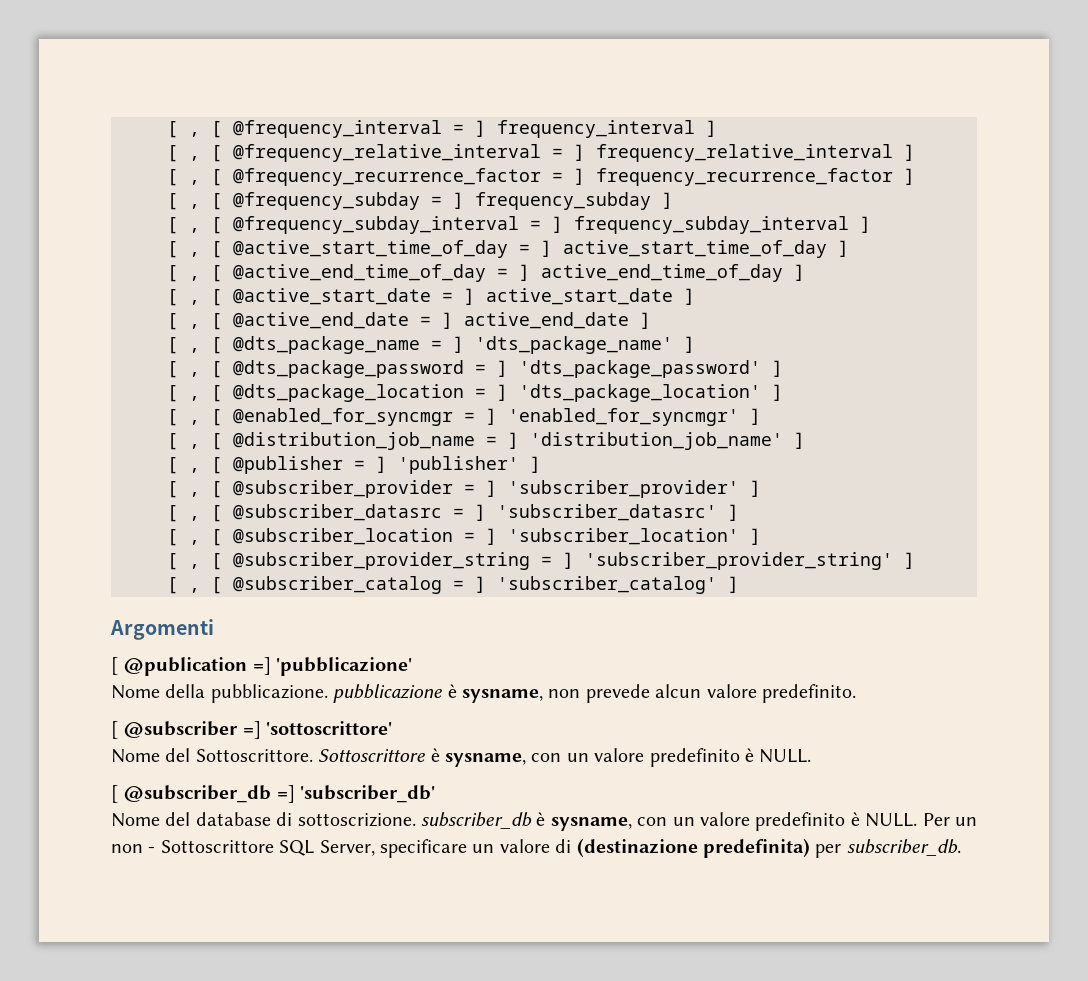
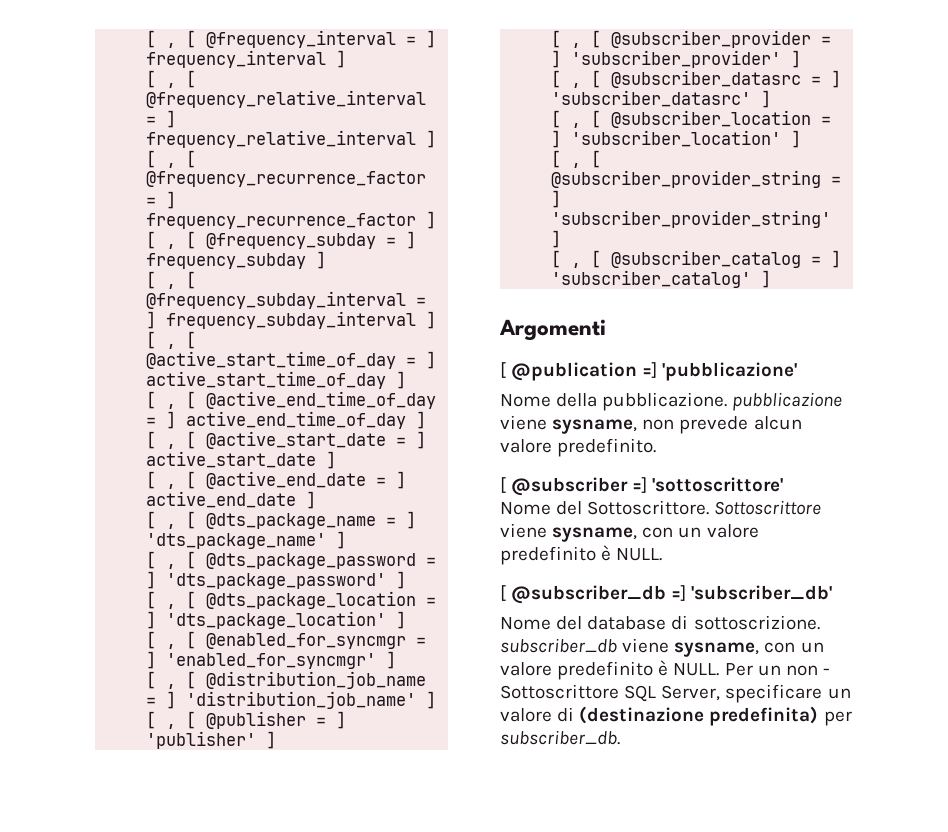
[447,684,457,698] è -> [500,415,547,430] viene
[430,748,440,762] è -> [500,523,547,538] viene
[536,812,546,826] è -> [622,638,670,653] viene

